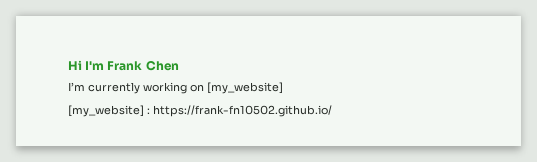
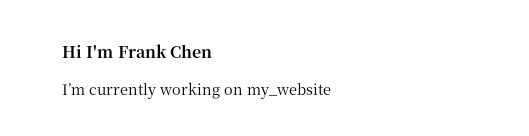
[207,82,283,94] [68,105,332,117] [my_website] // [my_website] : https://frank-fn10502.github.io/ -> [247,83,331,99] my_website

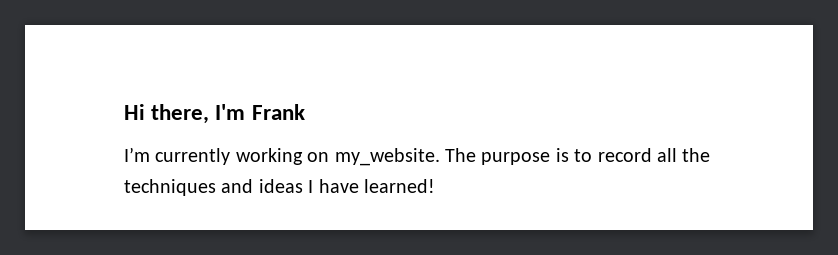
(82, 51) none -> [151,104,210,124] there,
[169,44,212,58] Chen -> (305, 112) none
[247,83,331,99] my_website -> [334,148,711,166] [124,179,435,196] my_website. The purpose is to record all the techniques and ideas I have learned!

